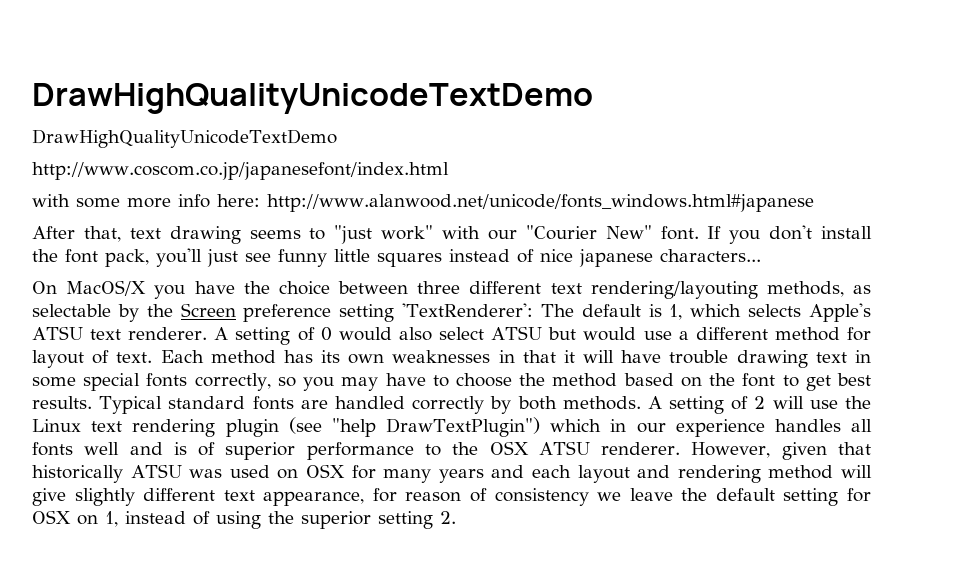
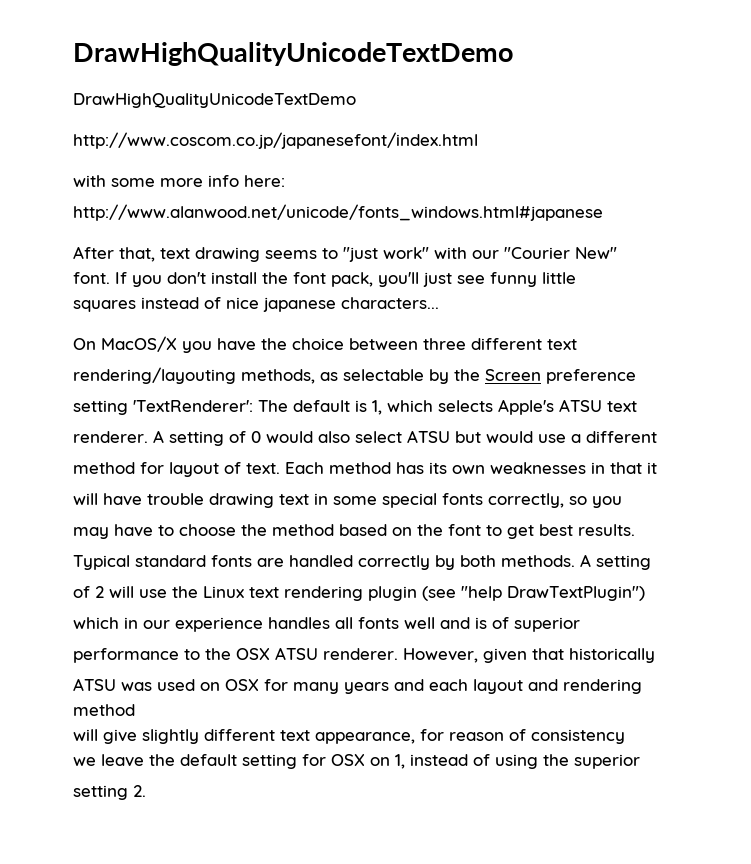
(260, 200) none -> (285, 181) //
(652, 232) none -> (617, 253) //
(370, 255) none -> (576, 278) //
(582, 288) none -> (577, 344) //
(332, 313) none -> (636, 376) //
(122, 334) none -> (637, 406) //
(768, 333) none -> (657, 437) //
(575, 356) none -> (657, 468) //
(335, 384) none -> (622, 502) //
(92, 402) none -> (635, 530) //
(725, 405) none -> (651, 562) //
(541, 427) none -> (645, 593) //
(296, 451) none -> (580, 624) //
(123, 474) none -> (655, 655) //
(834, 472) none -> (135, 710) //
(589, 497) none -> (625, 736) //
(371, 520) none -> (640, 761) //

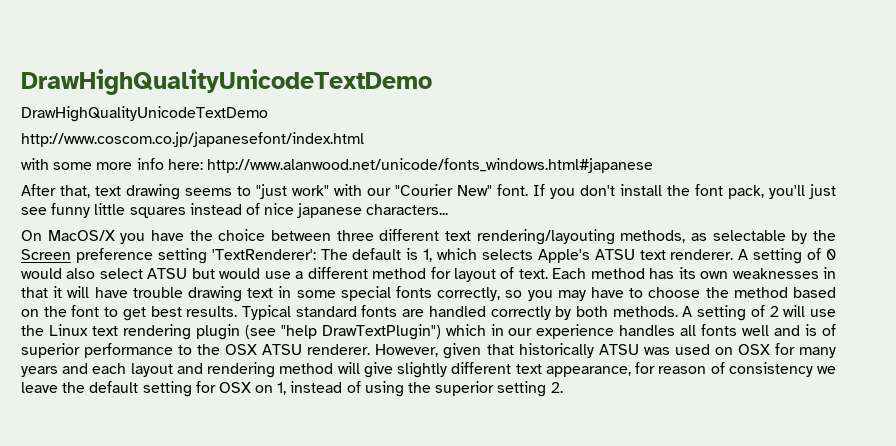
(285, 181) // -> (203, 164) none
(617, 253) // -> (492, 190) none
(576, 278) // -> (126, 209) none
(577, 344) // -> (471, 236) none
(636, 376) // -> (153, 255) none
(637, 406) // -> (666, 255) none
(657, 437) // -> (368, 273) none
(657, 468) // -> (63, 292) none
(622, 502) // -> (553, 295) none
(635, 530) // -> (238, 311) none
(651, 562) // -> (747, 313) none
(645, 593) // -> (441, 332) none
(580, 624) // -> (80, 350) none
(655, 655) // -> (594, 350) none
(135, 710) // -> (334, 368) none
(625, 736) // -> (813, 369) none
(640, 761) // -> (495, 388) none

